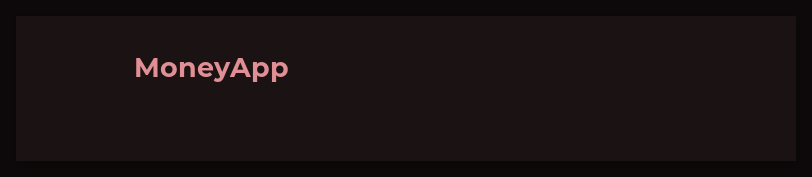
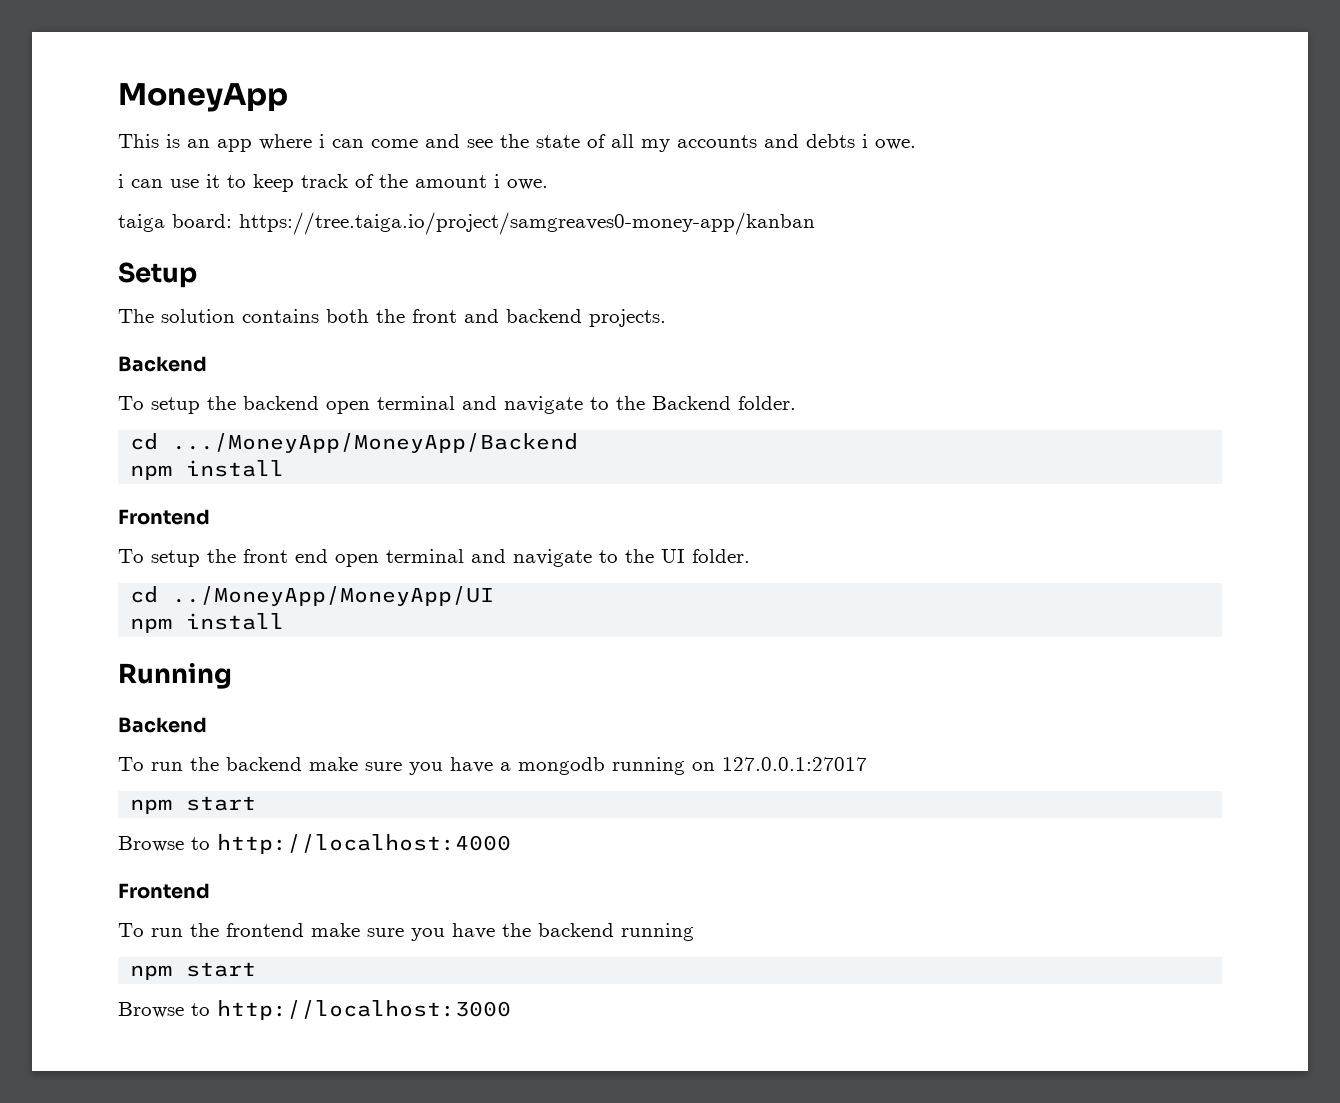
(289, 70) none -> [118,134,916,152] [118,174,548,192] [118,212,815,235] [118,262,197,288] [118,309,666,327] [118,356,207,372] [118,396,796,414] [130,433,579,453] [130,460,285,480] [118,509,210,525] [118,549,750,567] [130,586,495,606] [130,613,285,633] [118,663,232,689] [118,717,207,733] [118,757,867,775] [130,796,257,814] [118,834,511,854] [118,883,210,899] [118,923,694,941] [130,962,257,980] [118,1000,511,1020] // This is an app where i can come and see the state of all my accounts and debts i owe. // i can use it to keep track of the amount i owe. // taiga board: https://tree.taiga.io/project/samgreaves0-money-app/kanban // Setup // The solution contains both the front and backend projects. // Backend // To setup the backend open terminal and navigate to the Backend folder. // cd .../MoneyApp/MoneyApp/Backend // npm install // Frontend // To setup the front end open terminal and navigate to the UI folder. // cd ../MoneyApp/MoneyApp/UI // npm install // Running // Backend // To run the backend make sure you have a mongodb running on 127.0.0.1:27017 // npm start // Browse to http://localhost:4000 // Frontend // To run the frontend make sure you have the backend running // npm start // Browse to http://localhost:3000

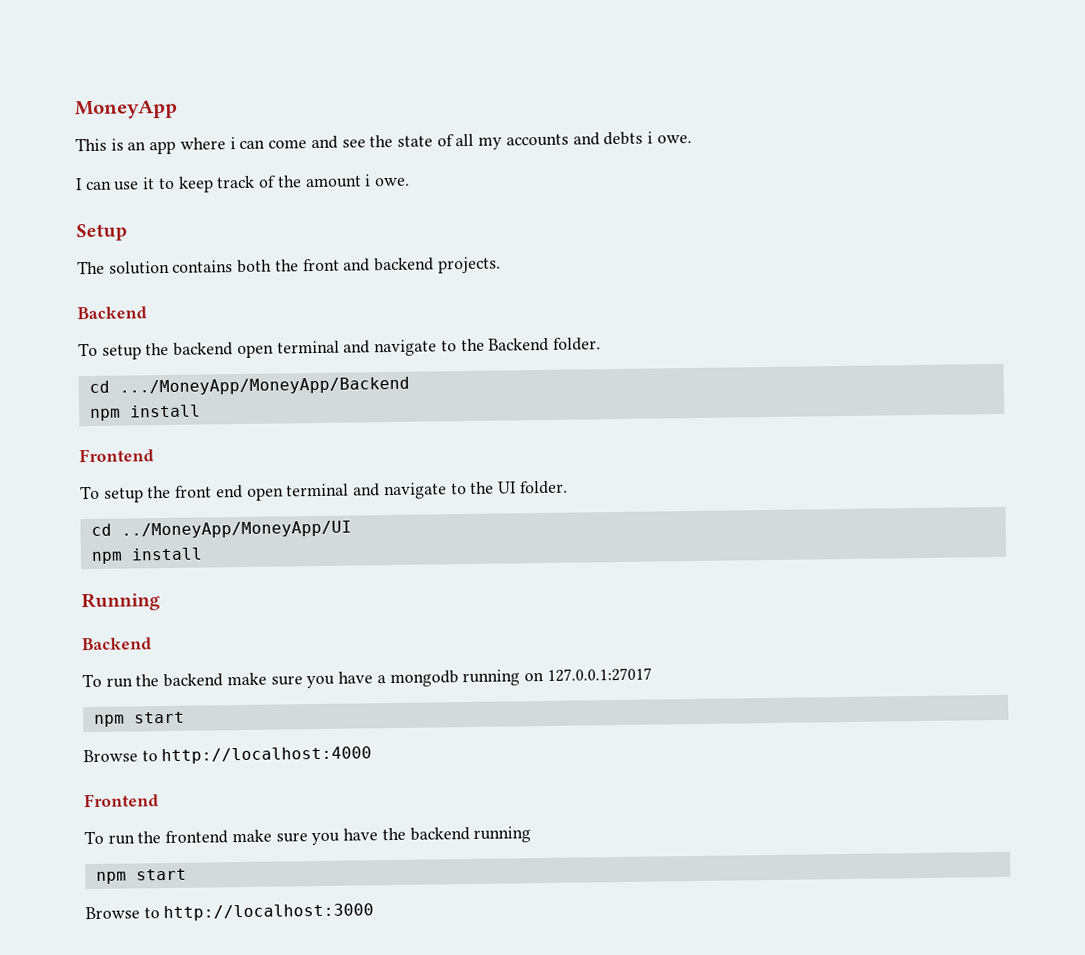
[118,174,124,188] i -> [75,178,82,191] I
[118,212,815,235] // taiga board: https://tree.taiga.io/project/samgreaves0-money-app/kanban -> (410, 182) none

